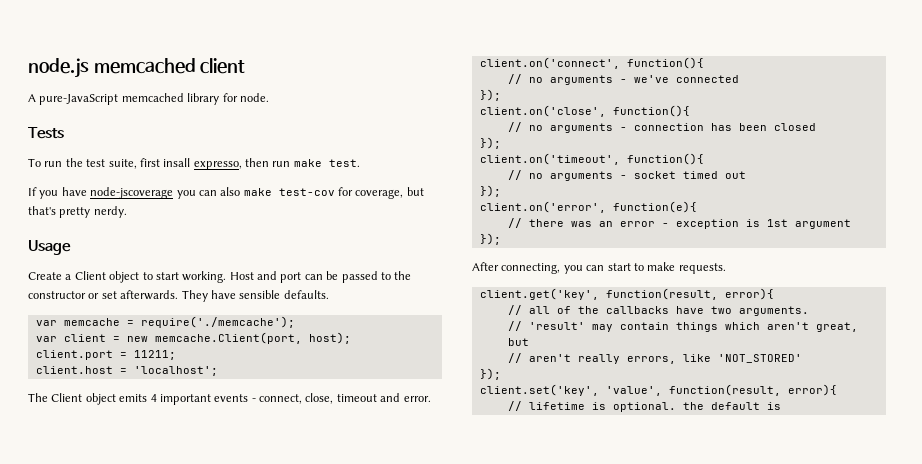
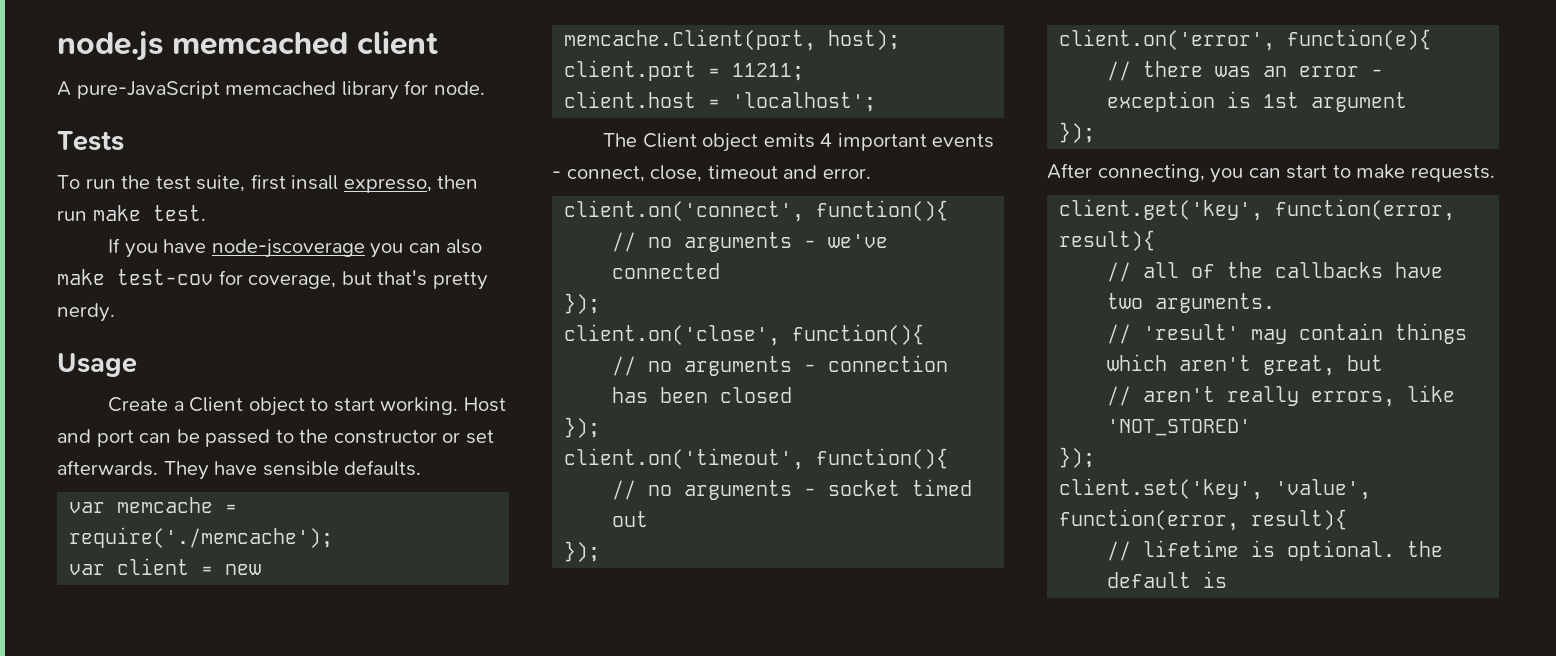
[605,288,774,300] function(result, error){ -> [1275,199,1456,221] [1059,230,1156,251] function(error, result){
[668,384,837,396] function(result, error){ -> [1059,509,1348,531] function(error, result){

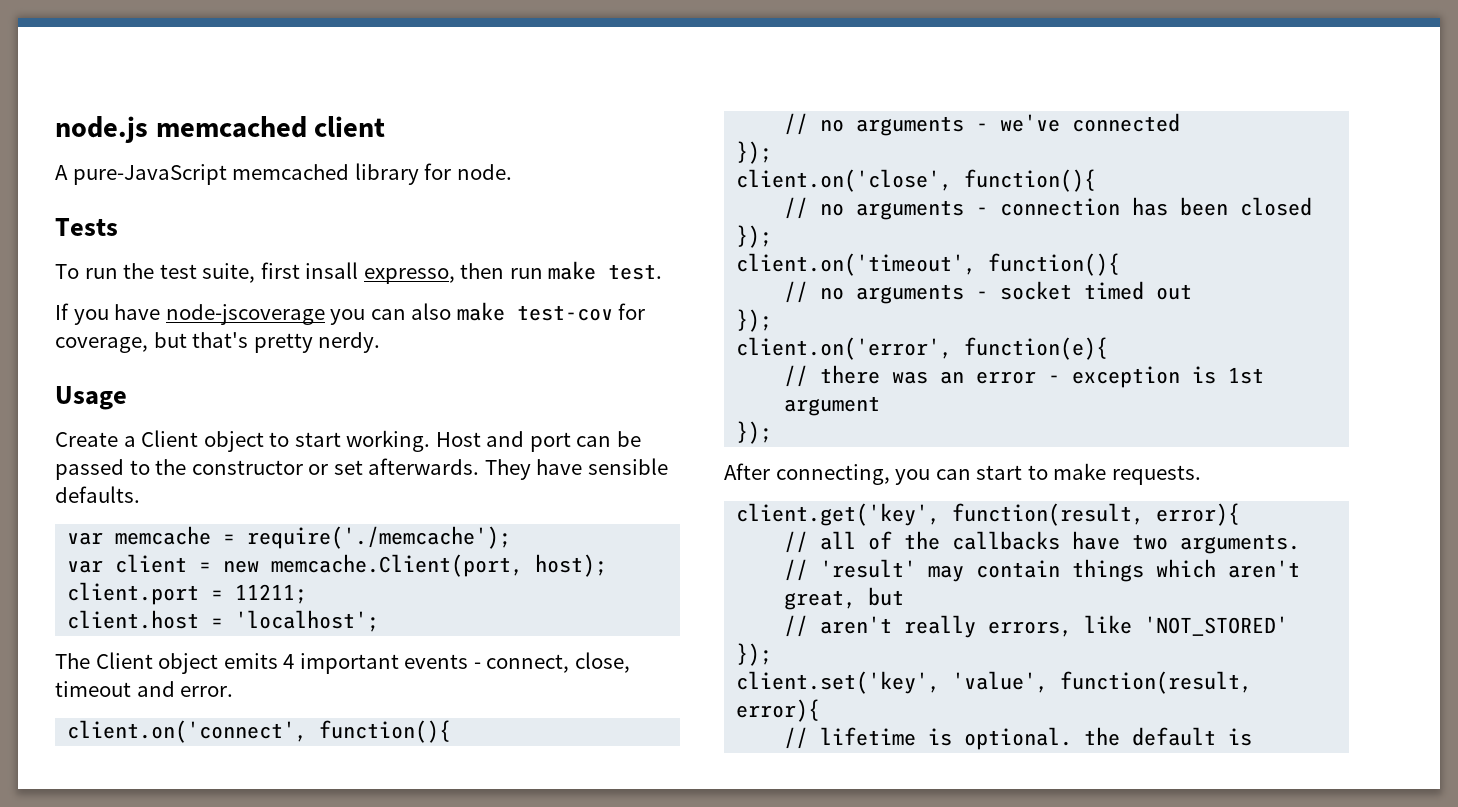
[1275,199,1456,221] [1059,230,1156,251] function(error, result){ -> [952,503,1241,526] function(result, error){
[1059,509,1348,531] function(error, result){ -> [1060,671,1253,694] [736,699,821,722] function(result, error){

